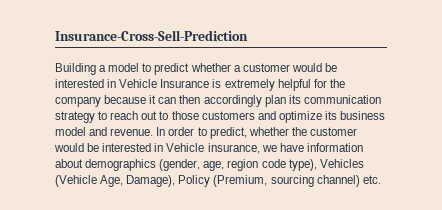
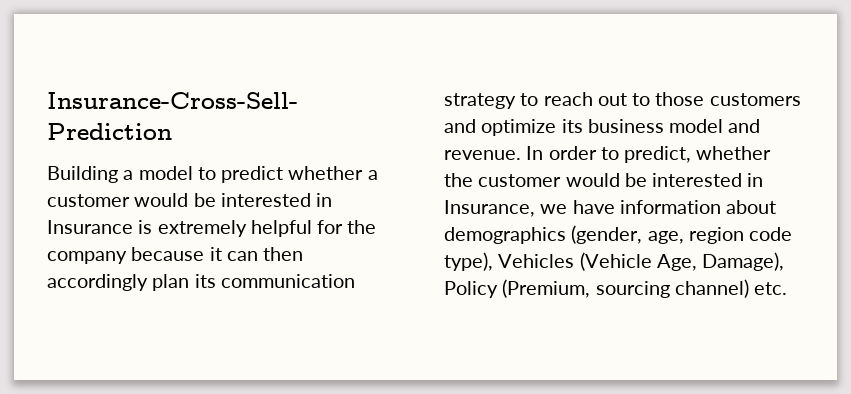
[119,79,158,88] Vehicle -> (333, 200) none
[166,143,260,154] Vehicle insurance, -> [444,200,535,217] Insurance,

